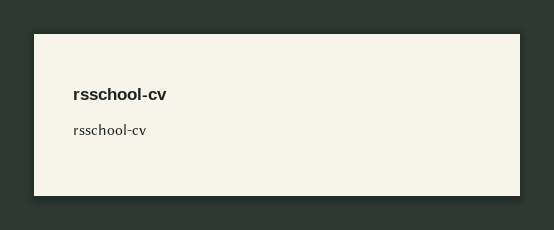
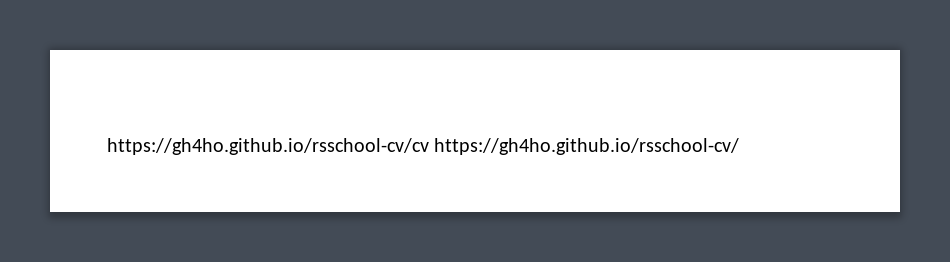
[73,88,167,100] [73,124,146,135] rsschool-cv // rsschool-cv -> [107,138,740,155] https://gh4ho.github.io/rsschool-cv/cv https://gh4ho.github.io/rsschool-cv/

